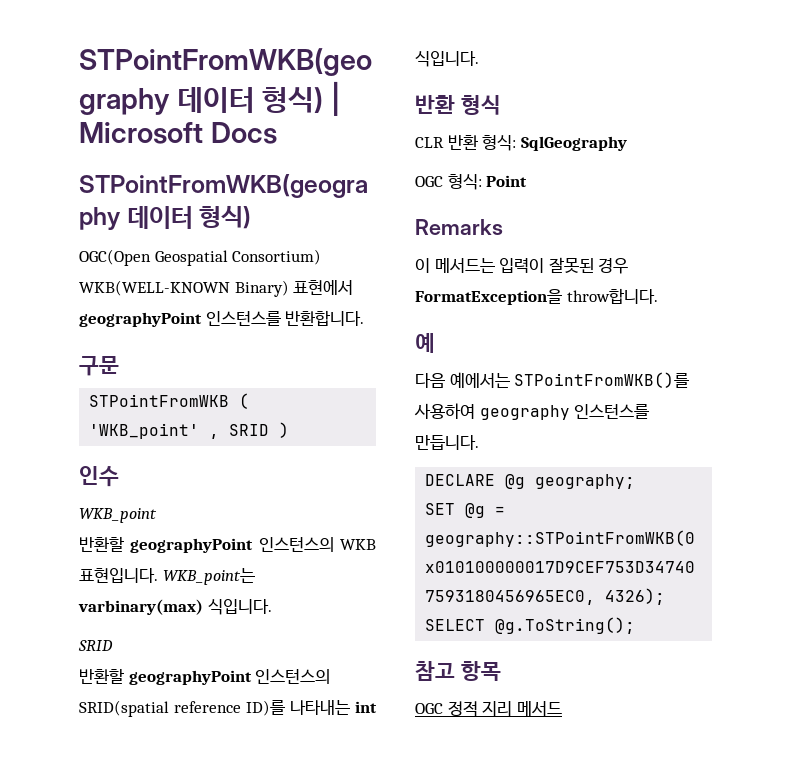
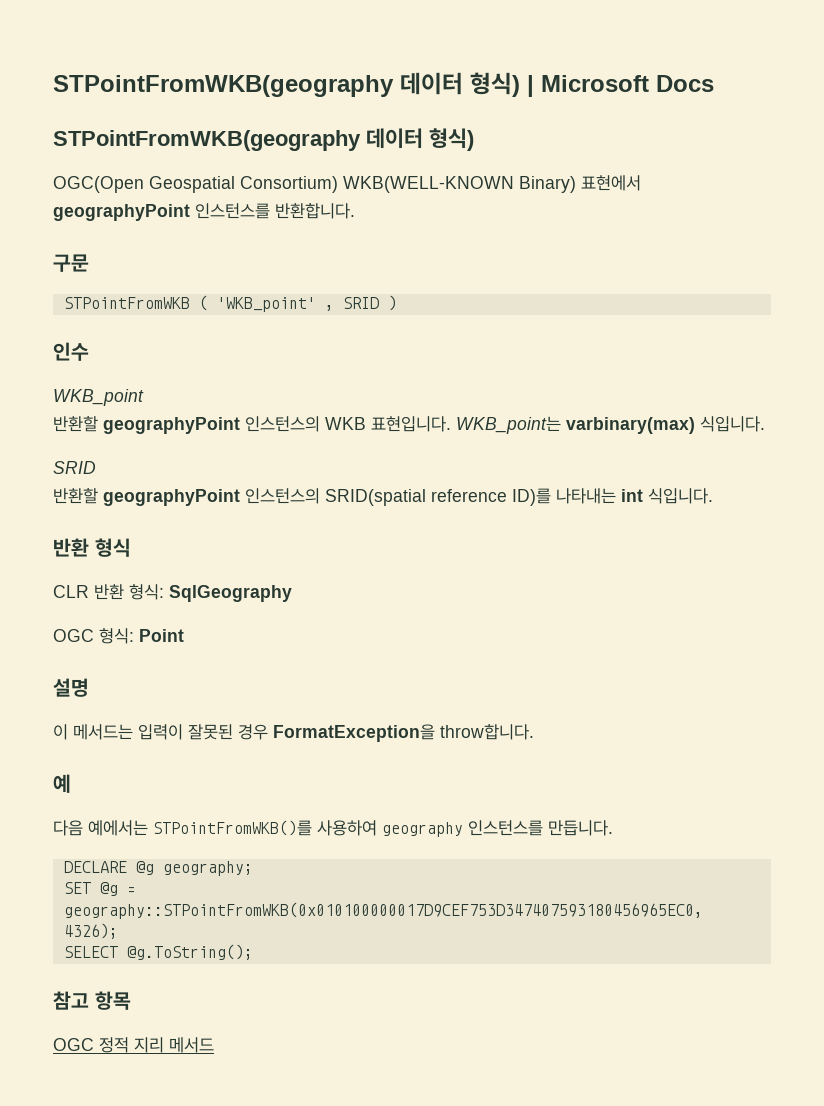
[415,219,503,235] Remarks -> [53,678,89,697] 설명

